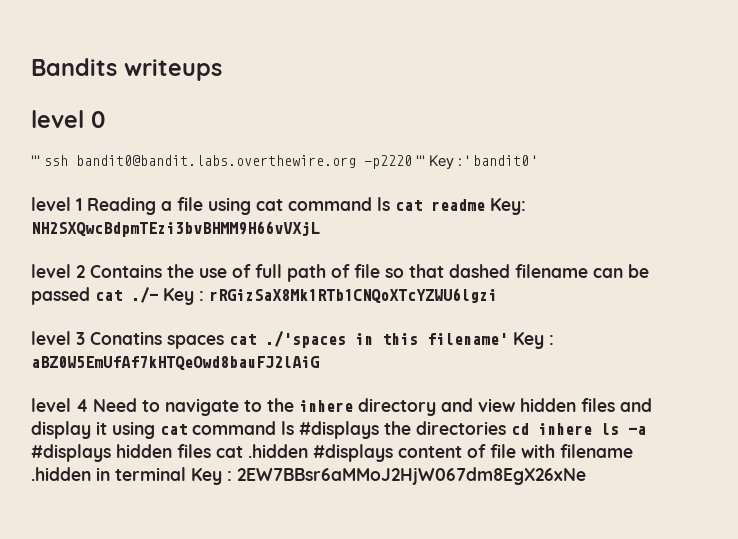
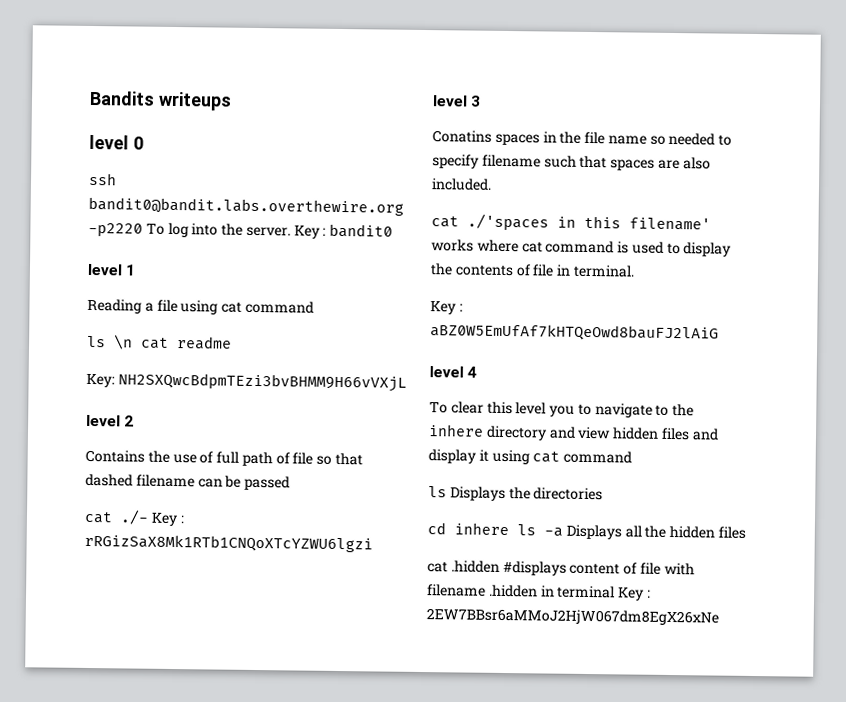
[31,155,40,166] ''' -> (144, 143) none
[416,155,470,169] ''' Key : ' -> [145,222,327,239] To log into the server. Key :
[533,155,537,166] ' -> (394, 230) none
(82, 204) none -> (137, 270) //
[377,197,390,211] ls -> [87,334,133,350] // ls \n
(485, 205) none -> (232, 343) //
(85, 271) none -> (135, 421) //
(90, 296) none -> (291, 483) //
(85, 338) none -> (482, 101) //
(224, 342) none -> [542,131,733,146] [432,154,711,171] [431,178,492,191] in the file name so needed to specify filename such that spaces are also included. //
(508, 339) none -> [431,239,732,257] [430,263,635,278] works where cat command is used to display the contents of file in terminal. //
[93,398,137,412] Need -> [429,401,576,417] // To clear this level you
[281,421,379,439] ls #displays -> [428,486,506,502] // ls Displays
(506, 428) none -> (604, 494) //
[31,444,211,462] #displays hidden files -> [565,524,746,540] Displays all the hidden files //

